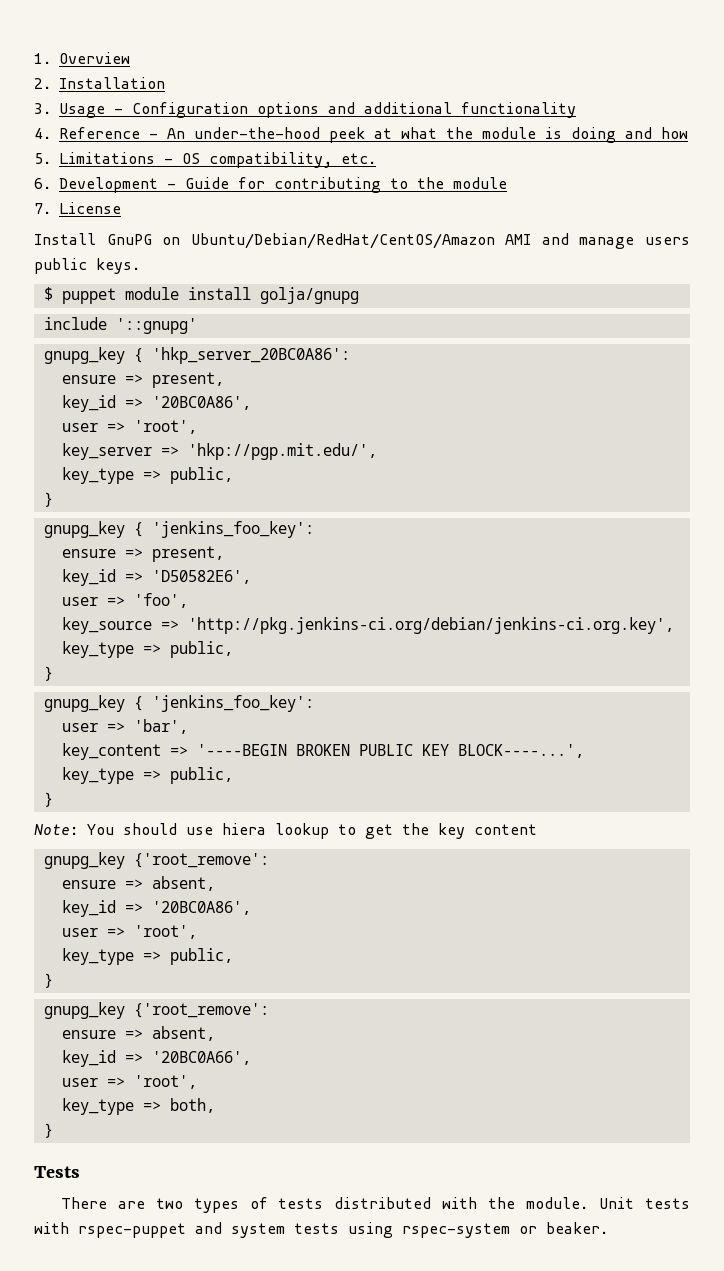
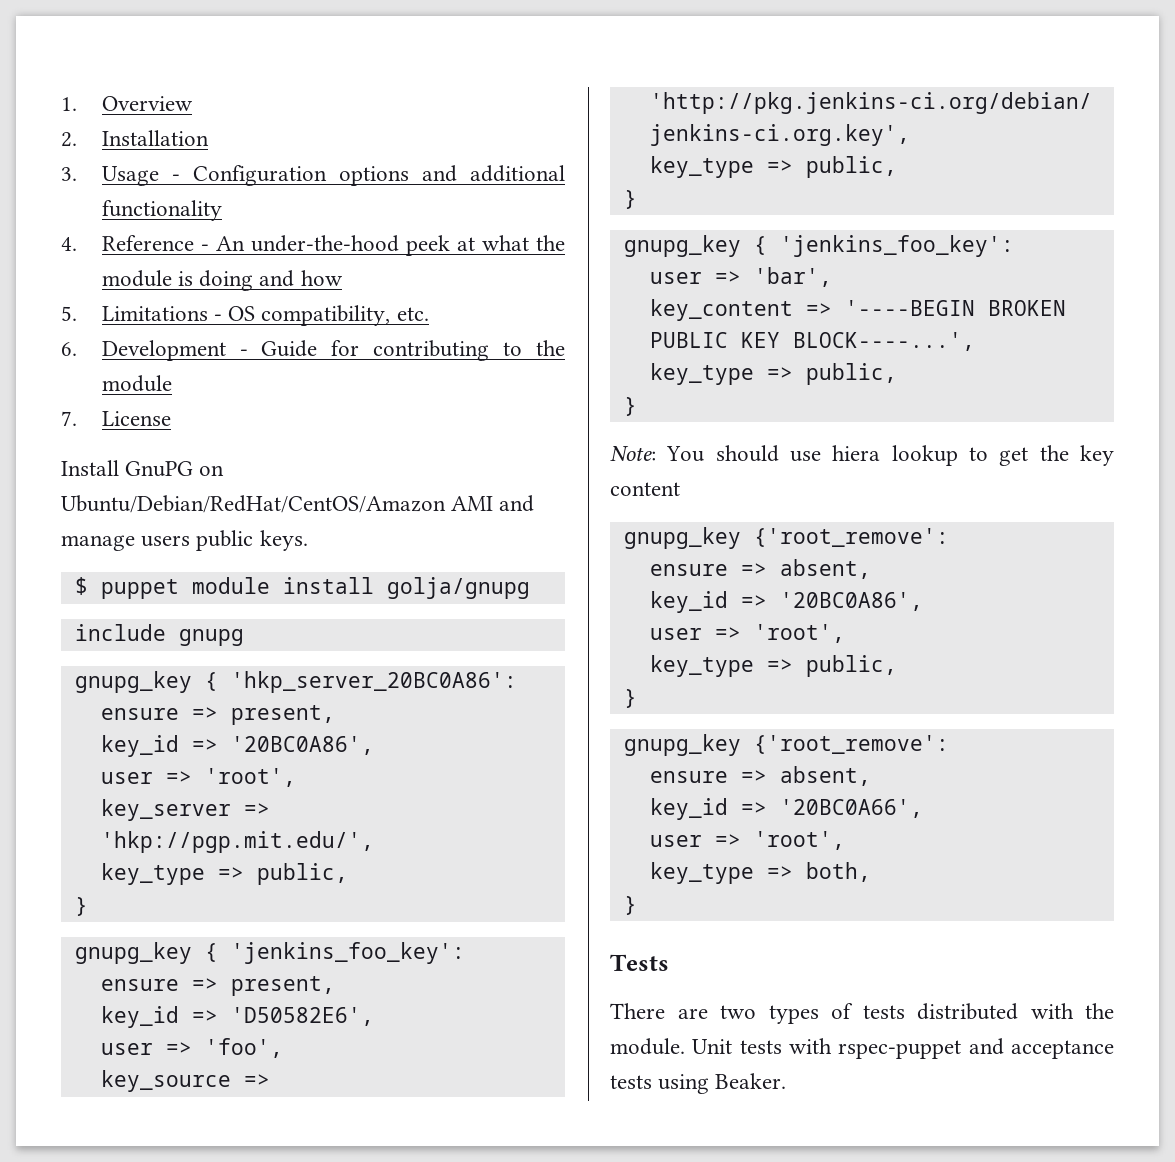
[115,318,197,334] '::gnupg' -> [178,629,244,646] gnupg
[231,1223,285,1238] system -> [1011,1040,1114,1059] acceptance
[402,1222,608,1238] rspec-system or beaker. -> [715,1073,787,1089] Beaker.

